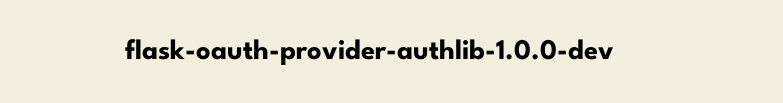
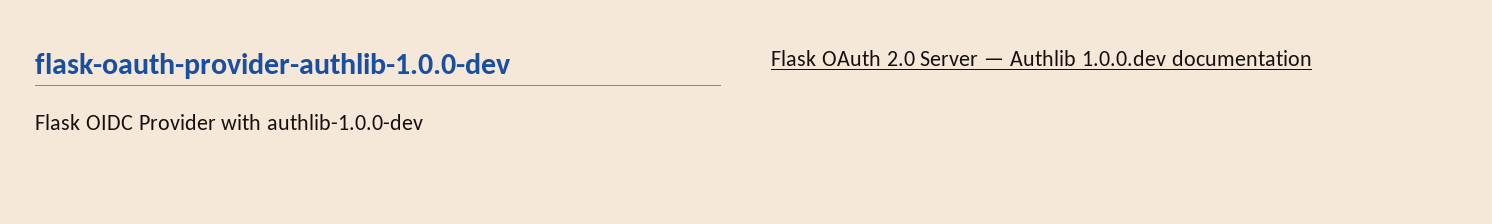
(614, 52) none -> [35,114,424,130] [771,50,1312,66] // Flask OIDC Provider with authlib-1.0.0-dev // Flask OAuth 2.0 Server — Authlib 1.0.0.dev documentation

